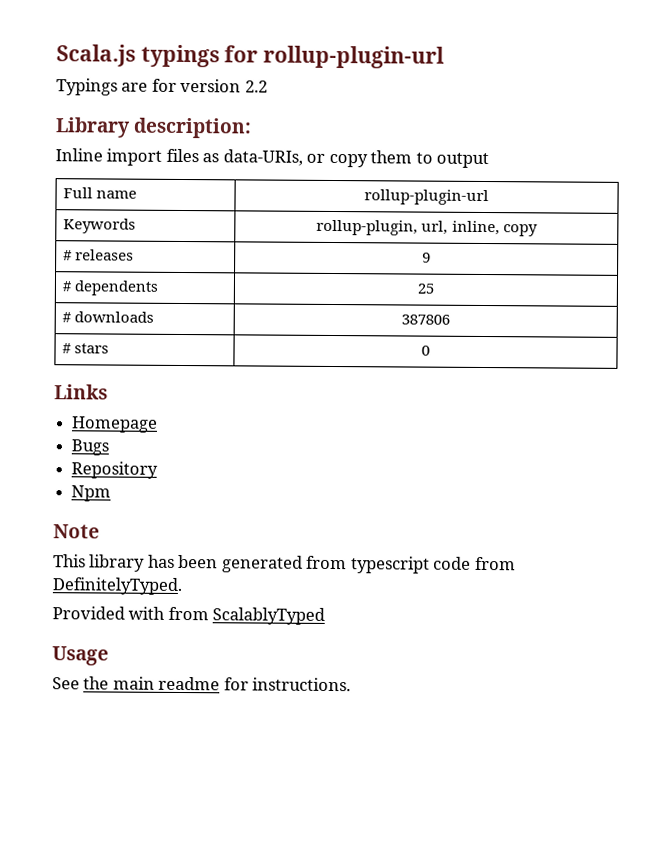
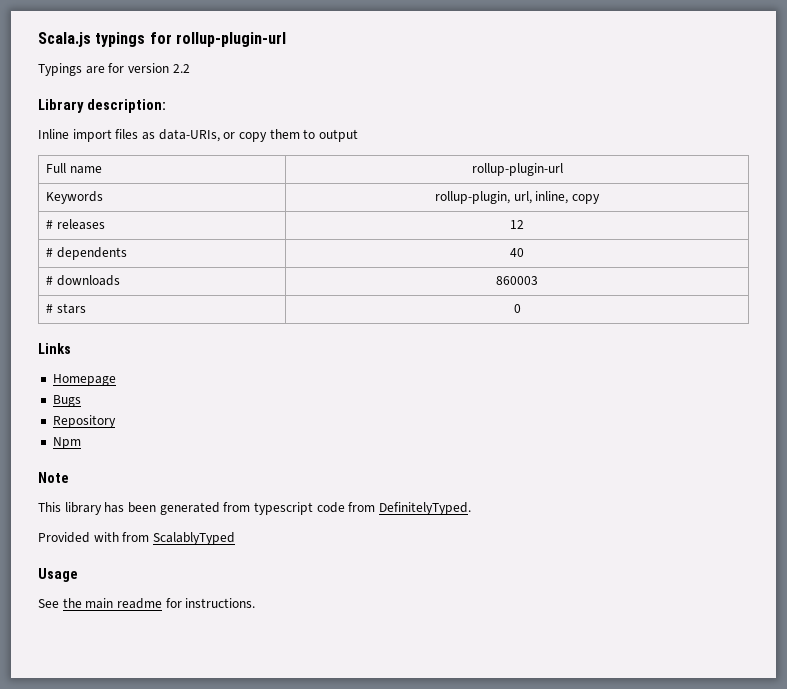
[422,252,431,263] 9 -> [510,220,524,229] 12
[417,283,434,294] 25 -> [510,248,524,257] 40
[401,314,450,325] 387806 -> [496,276,538,285] 860003

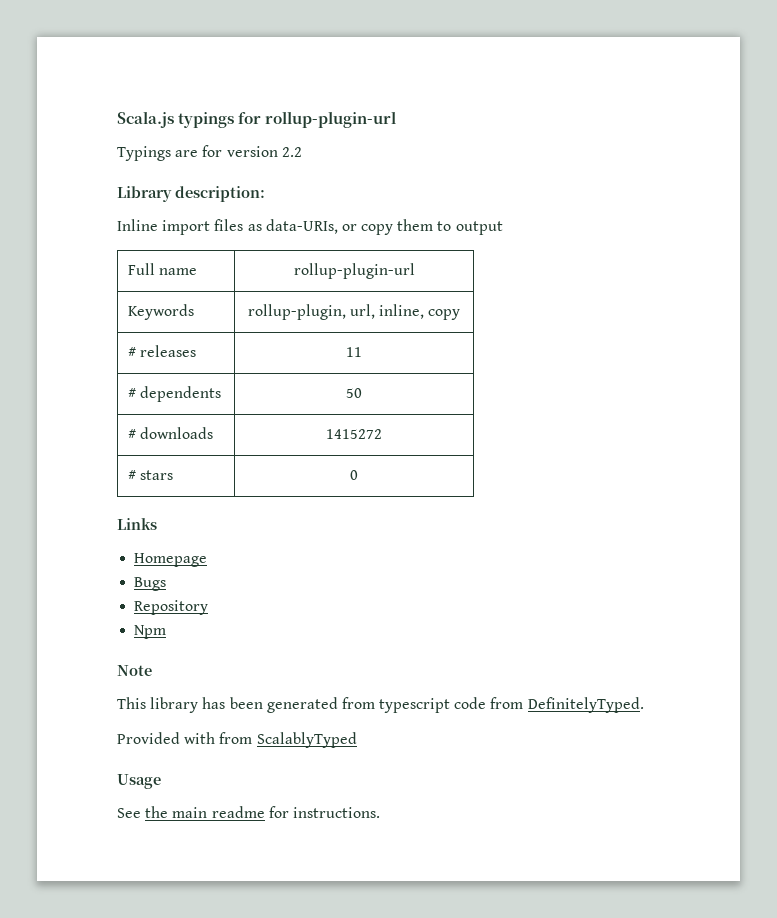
[510,220,524,229] 12 -> [346,347,362,357] 11
[510,248,524,257] 40 -> [346,388,362,398] 50
[496,276,538,285] 860003 -> [326,429,382,439] 1415272

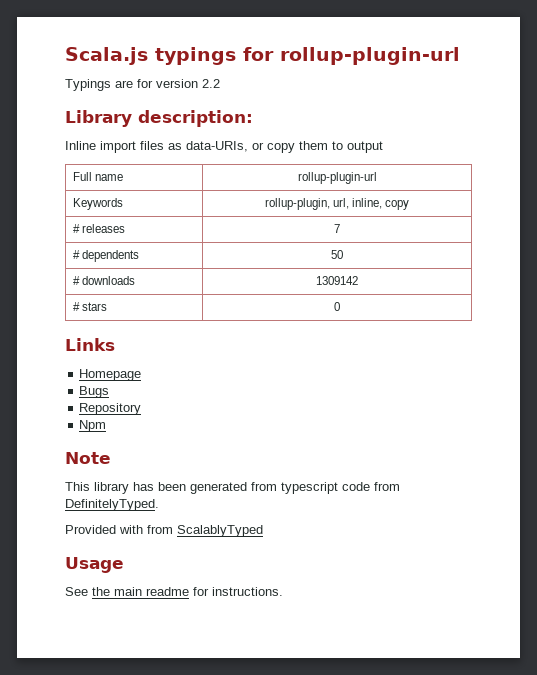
[346,347,362,357] 11 -> [334,224,340,233] 7
[326,429,382,439] 1415272 -> [316,276,358,285] 1309142

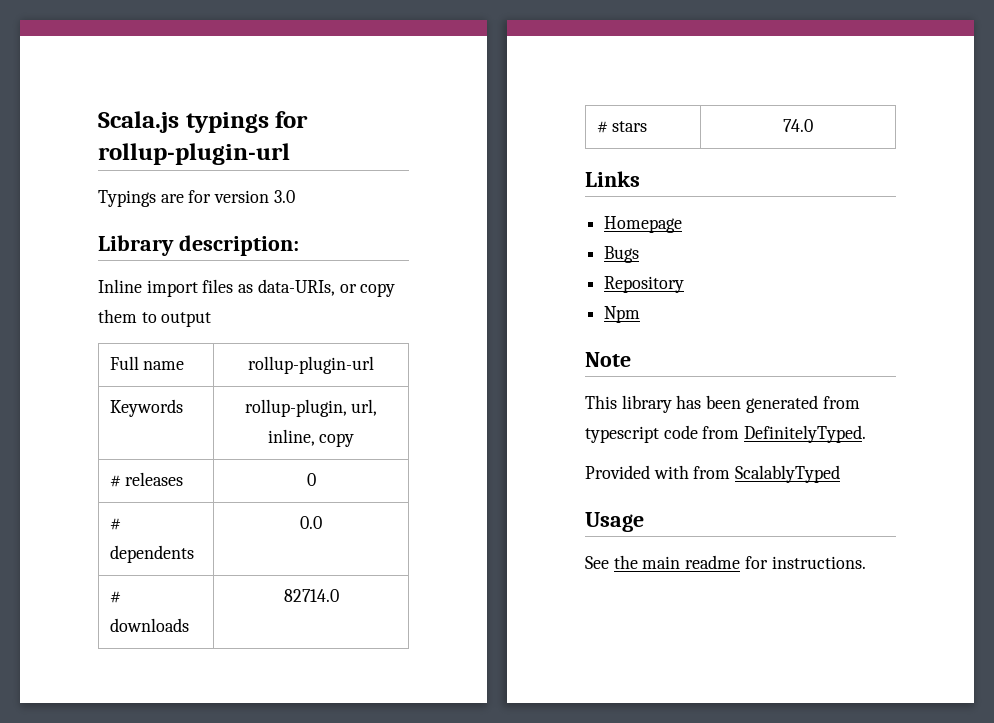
[202,79,220,88] 2.2 -> [273,190,295,203] 3.0
[334,224,340,233] 7 -> [306,473,316,486] 0
[331,250,343,259] 50 -> [300,516,322,529] 0.0
[316,276,358,285] 1309142 -> [283,589,339,602] 82714.0
[334,302,340,311] 0 -> [783,119,813,132] 74.0

